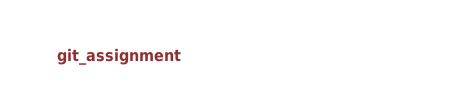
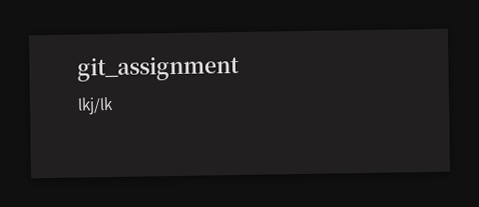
(181, 56) none -> [77,96,114,115] // lkj/lk

